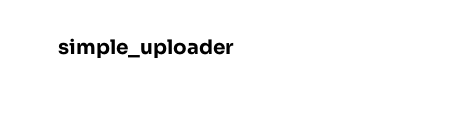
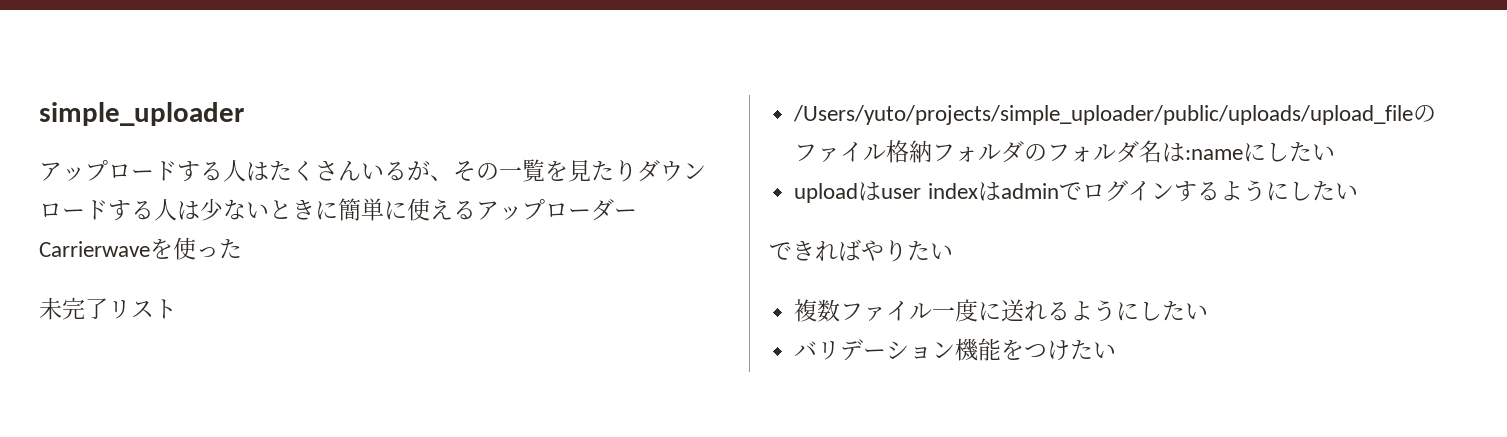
(234, 48) none -> [39,159,706,182] [39,198,637,221] [39,237,242,260] [39,297,177,320] [793,105,1437,125] [794,140,1336,163] [794,180,1358,203] [769,239,953,262] [794,299,1209,322] [794,338,1117,361] // アップロードする人はたくさんいるが、その一覧を見たりダウンロードする人は少ないときに簡単に使えるアップローダーCarrierwaveを使った // 未完了リスト // /Users/yuto/projects/simple_uploader/public/uploads/upload_fileのファイル格納フォルダのフォルダ名は:nameにしたい // uploadはuser indexはadminでログインするようにしたい // できればやりたい // 複数ファイル一度に送れるようにしたい // バリデーション機能をつけたい

